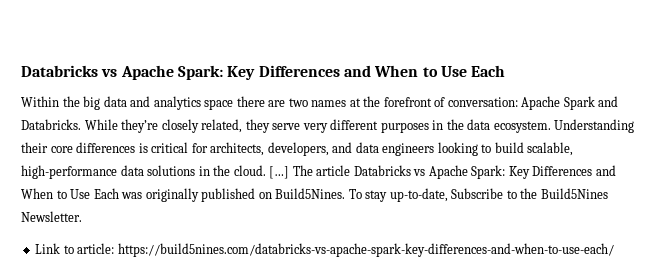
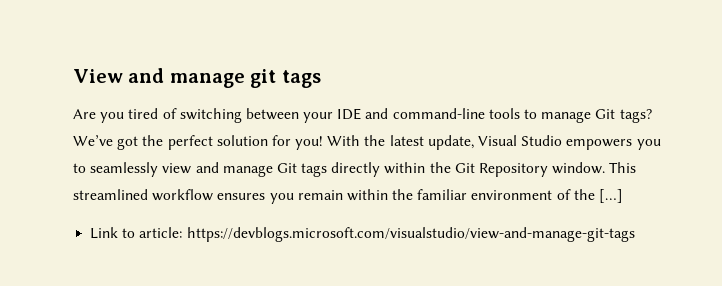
[21,65,506,80] [21,96,619,110] [21,119,635,133] [21,142,574,156] [21,165,616,179] [21,188,608,202] [21,211,82,222] Databricks vs Apache Spark: Key Differences and When to Use Each // Within the big data and analytics space there are two names at the forefront of conversation: Apache Spark and Databricks. While they’re closely related, they serve very different purposes in the data ecosystem. Understanding their core differences is critical for architects, developers, and data engineers looking to build scalable, high-performance data solutions in the cloud. […] The article Databricks vs Apache Spark: Key Differences and When to Use Each was originally published on Build5Nines. To stay up-to-date, Subscribe to the Build5Nines Newsletter. -> [73,68,321,88] [73,108,652,123] [73,135,661,150] [73,162,637,177] [73,189,624,204] View and manage git tags // Are you tired of switching between your IDE and command-line tools to manage Git tags? We’ve got the perfect solution for you! With the latest update, Visual Studio empowers you to seamlessly view and manage Git tags directly within the Git Repository window. This streamlined workflow ensures you remain within the familiar environment of the […]
[117,243,614,257] https://build5nines.com/databricks-vs-apache-spark-key-differences-and-when-to-use-each/ -> [186,227,635,242] https://devblogs.microsoft.com/visualstudio/view-and-manage-git-tags

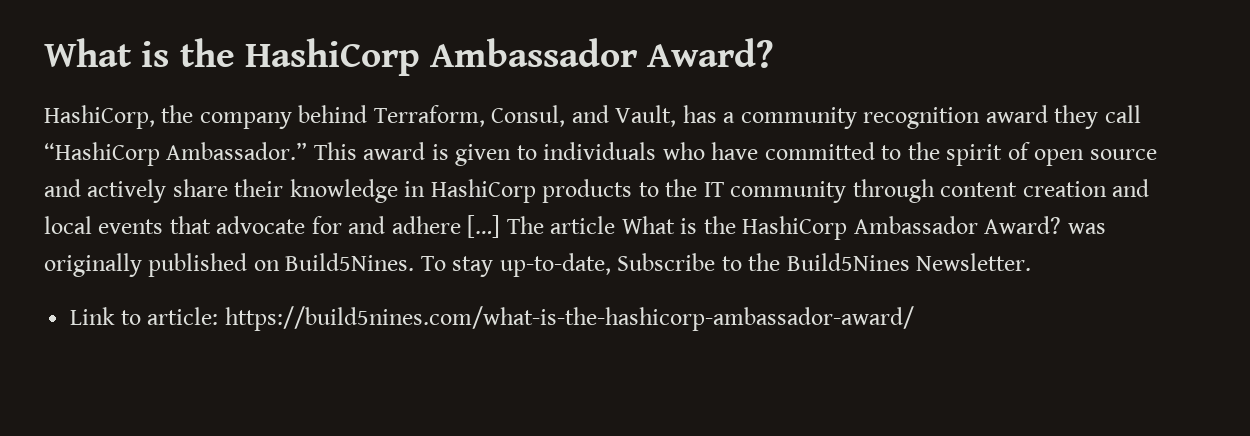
[73,68,321,88] [73,108,652,123] [73,135,661,150] [73,162,637,177] [73,189,624,204] View and manage git tags // Are you tired of switching between your IDE and command-line tools to manage Git tags? We’ve got the perfect solution for you! With the latest update, Visual Studio empowers you to seamlessly view and manage Git tags directly within the Git Repository window. This streamlined workflow ensures you remain within the familiar environment of the […] -> [44,38,775,76] [44,105,1141,129] [44,142,1157,166] [44,179,1150,203] [44,215,1106,240] [44,253,1032,277] What is the HashiCorp Ambassador Award? // HashiCorp, the company behind Terraform, Consul, and Vault, has a community recognition award they call “HashiCorp Ambassador.” This award is given to individuals who have committed to the spirit of open source and actively share their knowledge in HashiCorp products to the IT community through content creation and local events that advocate for and adhere […] The article What is the HashiCorp Ambassador Award? was originally published on Build5Nines. To stay up-to-date, Subscribe to the Build5Nines Newsletter.
[186,227,635,242] https://devblogs.microsoft.com/visualstudio/view-and-manage-git-tags -> [224,306,914,331] https://build5nines.com/what-is-the-hashicorp-ambassador-award/

